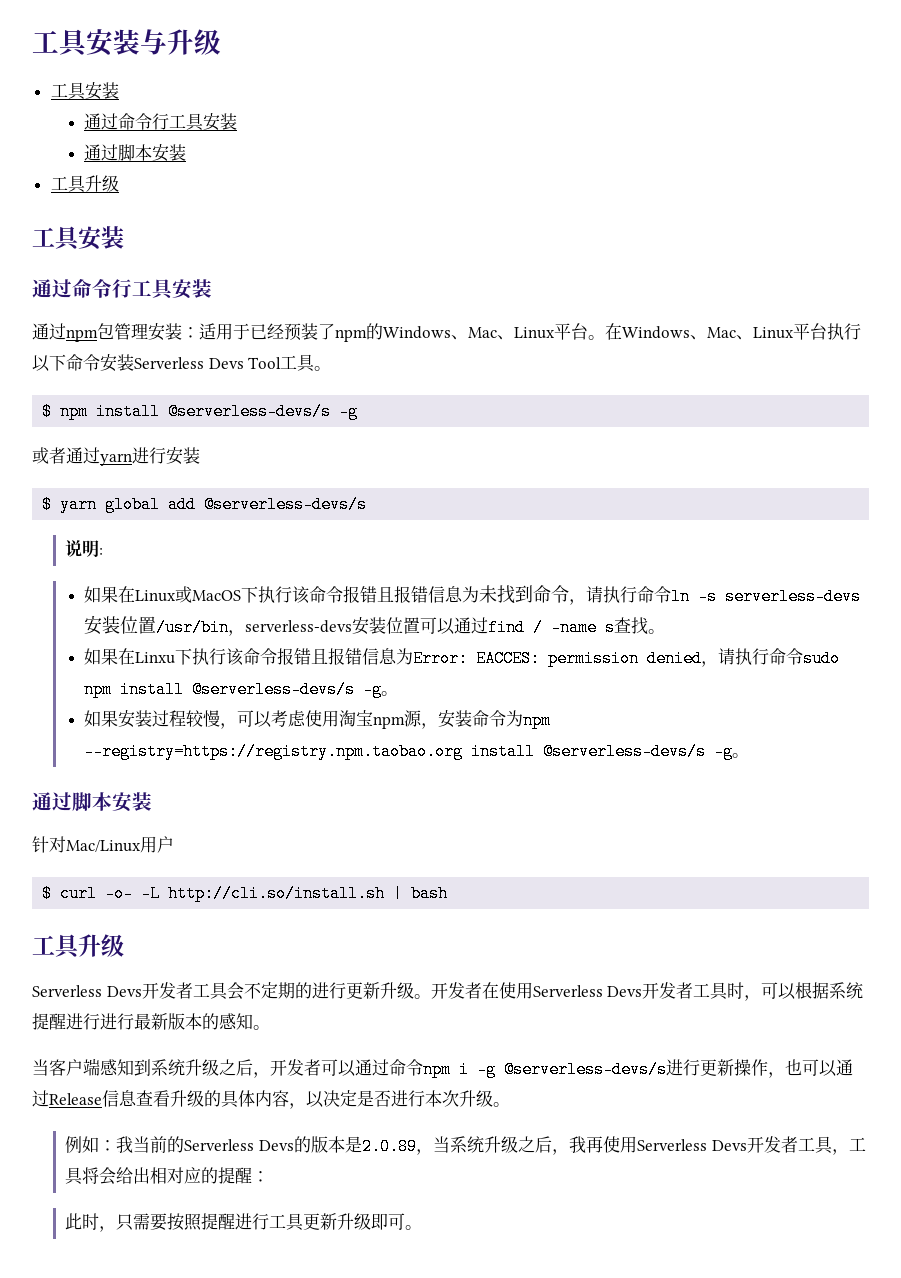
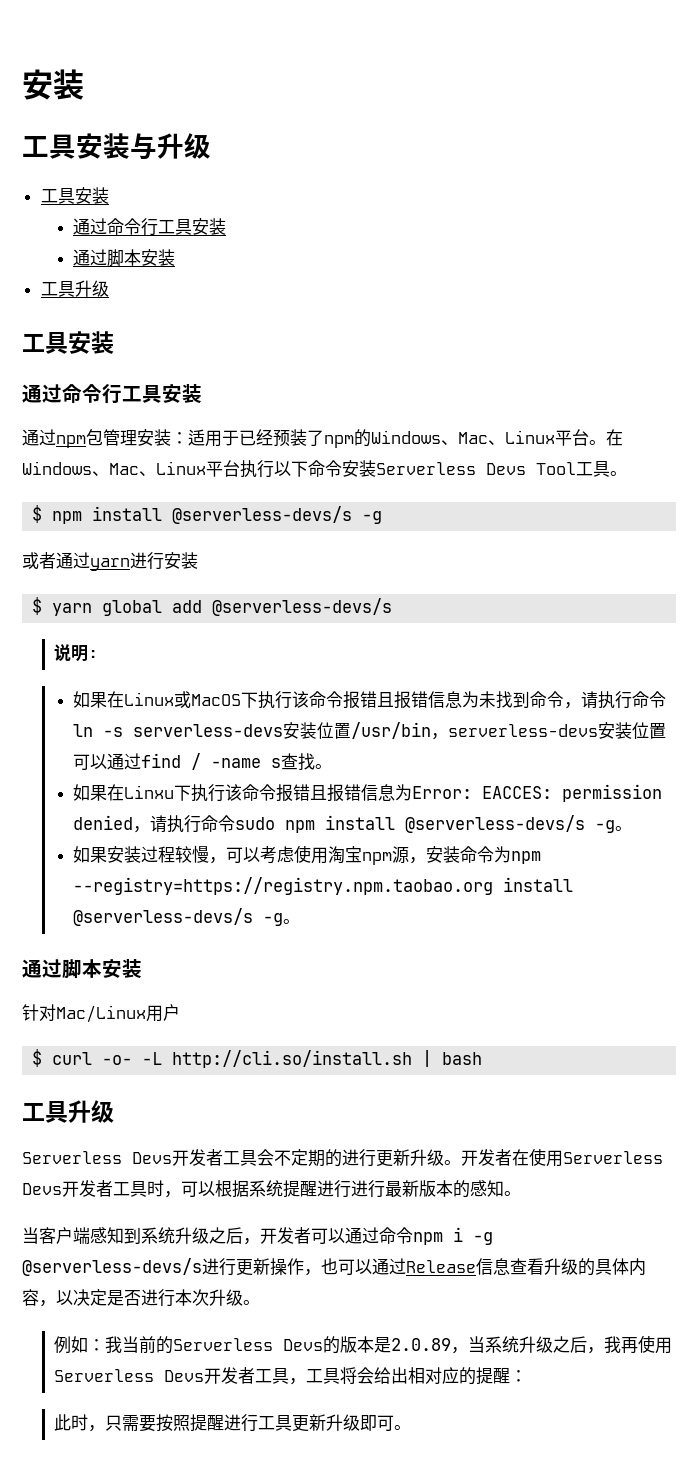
(32, 41) none -> [22,69,84,100] 安装 //

